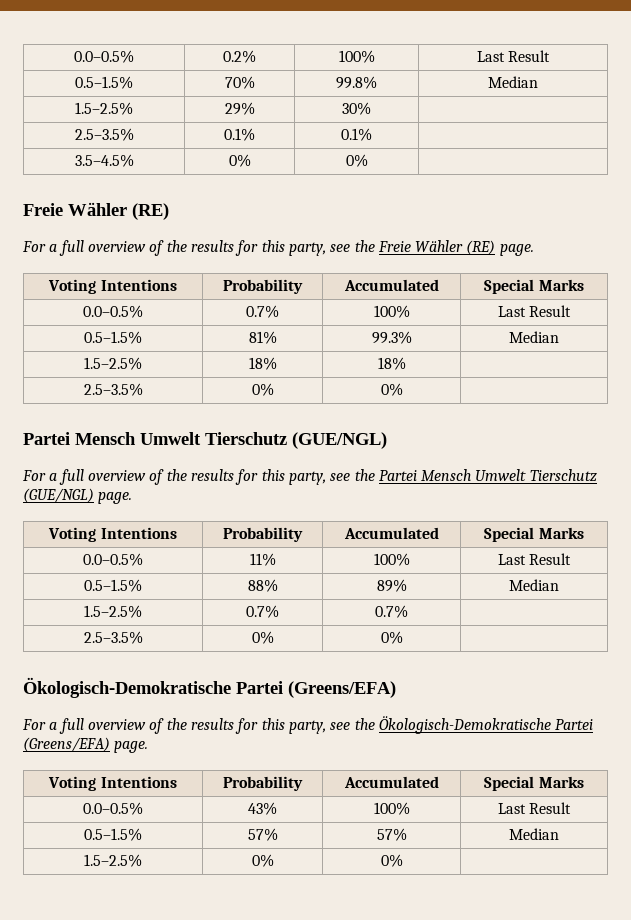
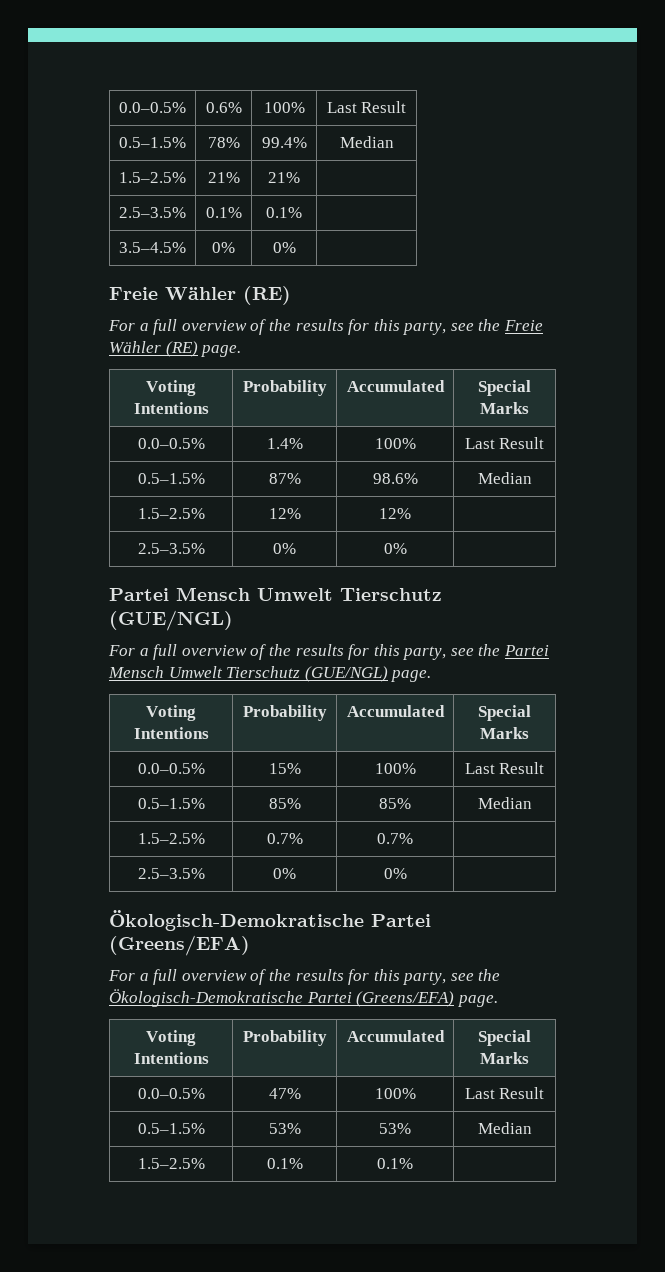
[74,50,134,63] [223,50,256,63] [338,50,375,63] [476,50,551,62] [75,76,133,89] [224,76,255,89] [336,76,377,89] [488,76,538,88] [75,102,133,115] [224,102,255,115] [342,102,371,115] 0.0–0.5% | 0.2% | 100% | Last Result // 0.5–1.5% | 70% | 99.8% | Median // 1.5–2.5% | 29% | 30% -> [119,102,186,113] [205,102,242,113] [263,102,305,113] [326,101,407,113] [119,137,186,148] [207,137,240,148] [261,137,307,148] [339,136,394,148] [119,172,186,183] [207,172,240,183] [268,172,300,183] 0.0–0.5% | 0.6% | 100% | Last Result // 0.5–1.5% | 78% | 99.4% | Median // 1.5–2.5% | 21% | 21%
[246,305,279,318] [373,305,410,318] [497,305,572,317] [84,331,142,344] [248,331,277,344] [371,331,412,344] [509,331,559,343] [84,357,142,370] [248,357,277,370] [377,357,406,370] 0.7% | 100% | Last Result // 0.5–1.5% | 81% | 99.3% | Median // 1.5–2.5% | 18% | 18% -> [266,438,303,449] [374,438,416,449] [464,437,545,449] [137,473,205,484] [268,473,301,484] [372,473,418,484] [477,472,532,484] [137,508,205,519] [268,508,301,519] [379,508,411,519] 1.4% | 100% | Last Result // 0.5–1.5% | 87% | 98.6% | Median // 1.5–2.5% | 12% | 12%
[249,553,276,566] [373,553,410,566] [497,553,572,565] [84,579,142,592] [247,579,278,592] [376,579,407,592] 11% | 100% | Last Result // 0.5–1.5% | 88% | 89% -> [268,763,301,774] [374,763,416,774] [464,762,545,774] [137,798,205,809] [268,798,301,809] [379,798,411,809] 15% | 100% | Last Result // 0.5–1.5% | 85% | 85%
[248,802,277,815] [373,802,410,815] [497,802,572,814] [84,828,142,841] [247,828,278,841] [376,828,407,841] [509,828,559,840] [84,854,142,867] [251,854,274,867] [380,854,403,867] 43% | 100% | Last Result // 0.5–1.5% | 57% | 57% | Median // 1.5–2.5% | 0% | 0% -> [268,1088,301,1099] [374,1088,416,1099] [464,1087,545,1099] [137,1123,205,1134] [268,1123,301,1134] [379,1123,411,1134] [477,1122,532,1134] [137,1158,205,1169] [266,1158,303,1169] [377,1158,413,1169] 47% | 100% | Last Result // 0.5–1.5% | 53% | 53% | Median // 1.5–2.5% | 0.1% | 0.1%

